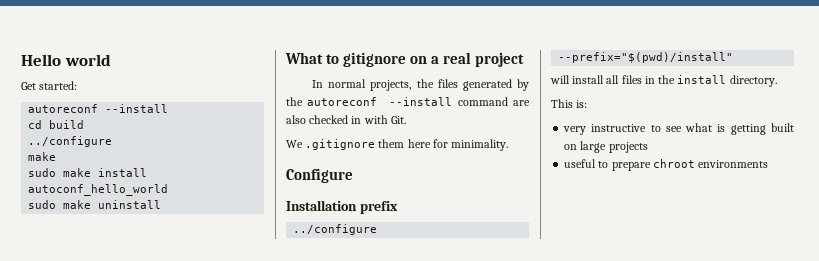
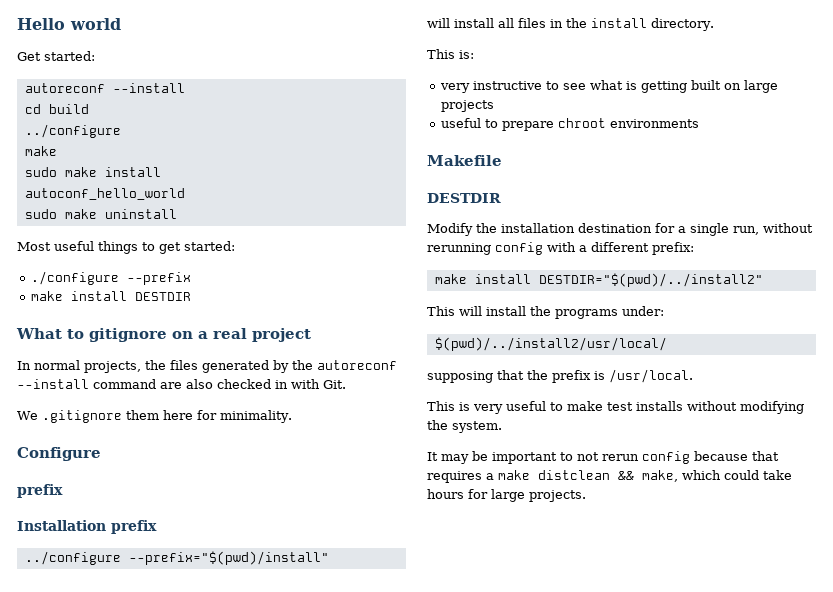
(162, 204) none -> [17,241,235,254] [30,271,191,285] [30,291,191,301] // Most useful things to get started: // ./configure --prefix // make install DESTDIR
(353, 175) none -> [17,484,63,498] // prefix
(769, 164) none -> [427,155,502,166] [427,193,501,203] [427,223,813,236] [427,242,694,255] [434,273,763,287] [427,306,664,319] [434,337,667,351] [427,369,693,383] [427,401,804,414] [427,420,502,433] [427,451,779,464] [427,470,792,483] [427,489,586,502] // Makefile // DESTDIR // Modify the installation destination for a single run, without rerunning config with a different prefix: // make install DESTDIR="$(pwd)/../install2" // This will install the programs under: // $(pwd)/../install2/usr/local/ // supposing that the prefix is /usr/local. // This is very useful to make test installs without modifying the system. // It may be important to not rerun config because that requires a make distclean && make, which could take hours for large projects.

